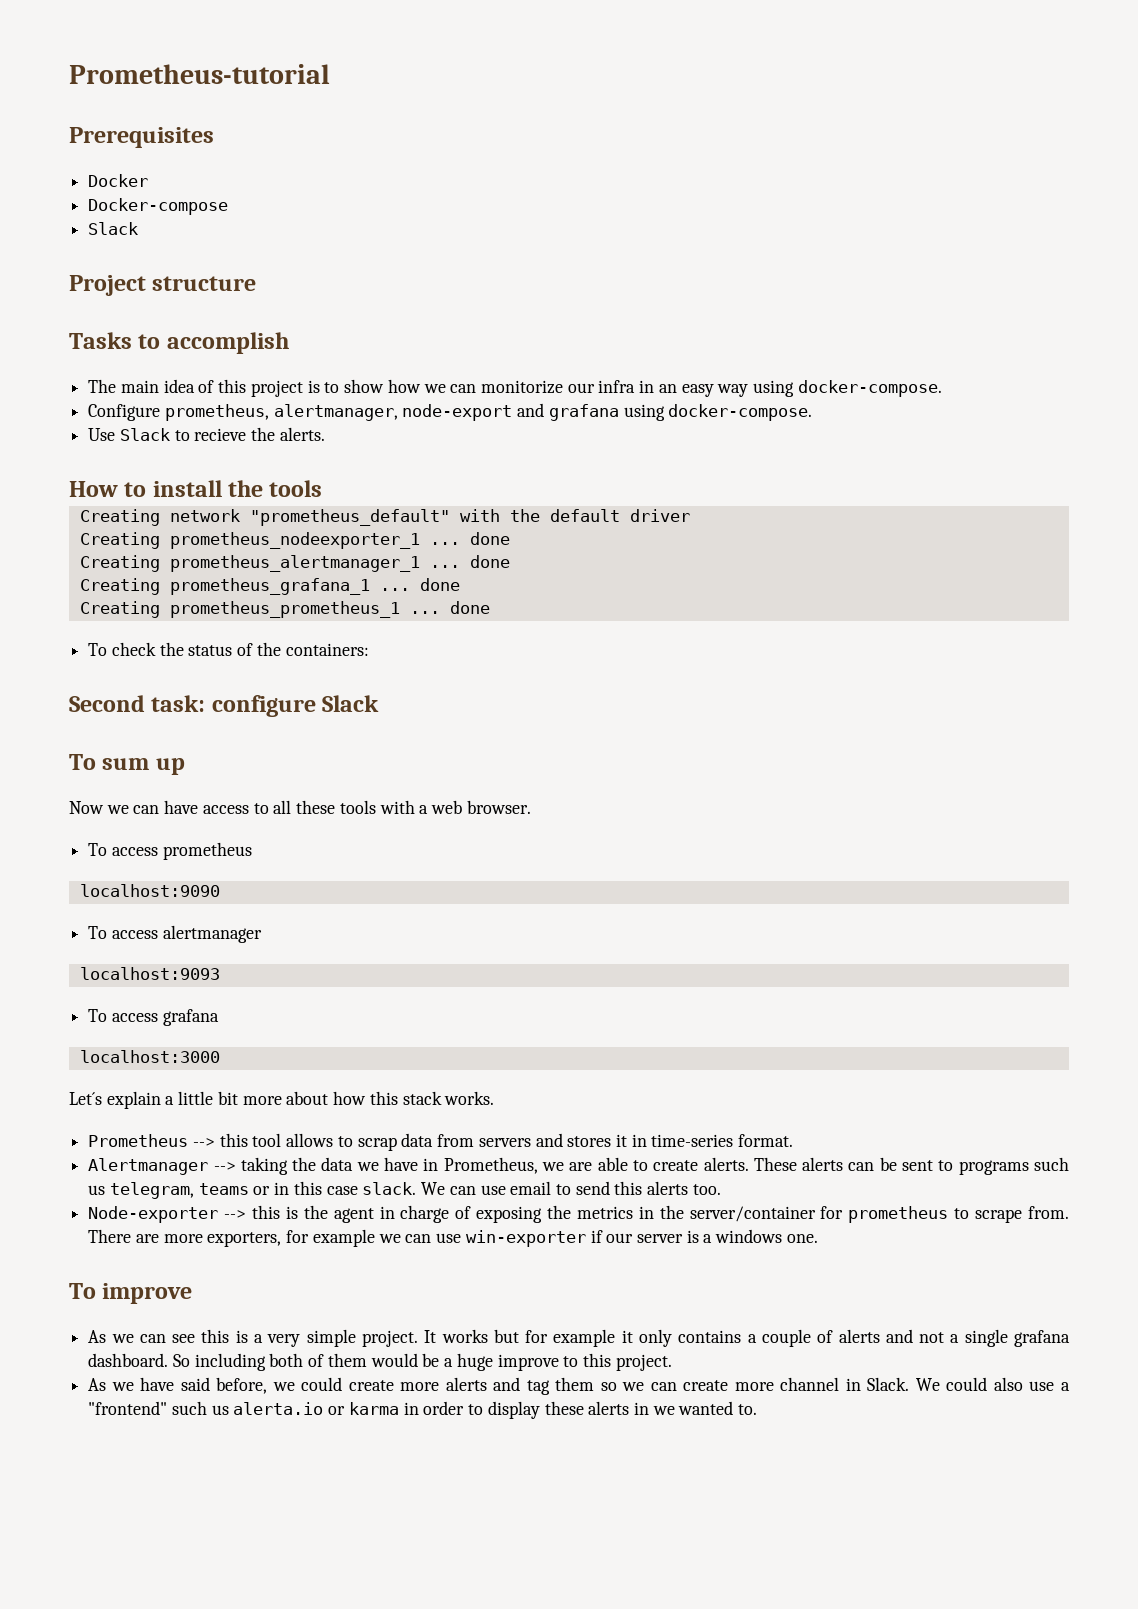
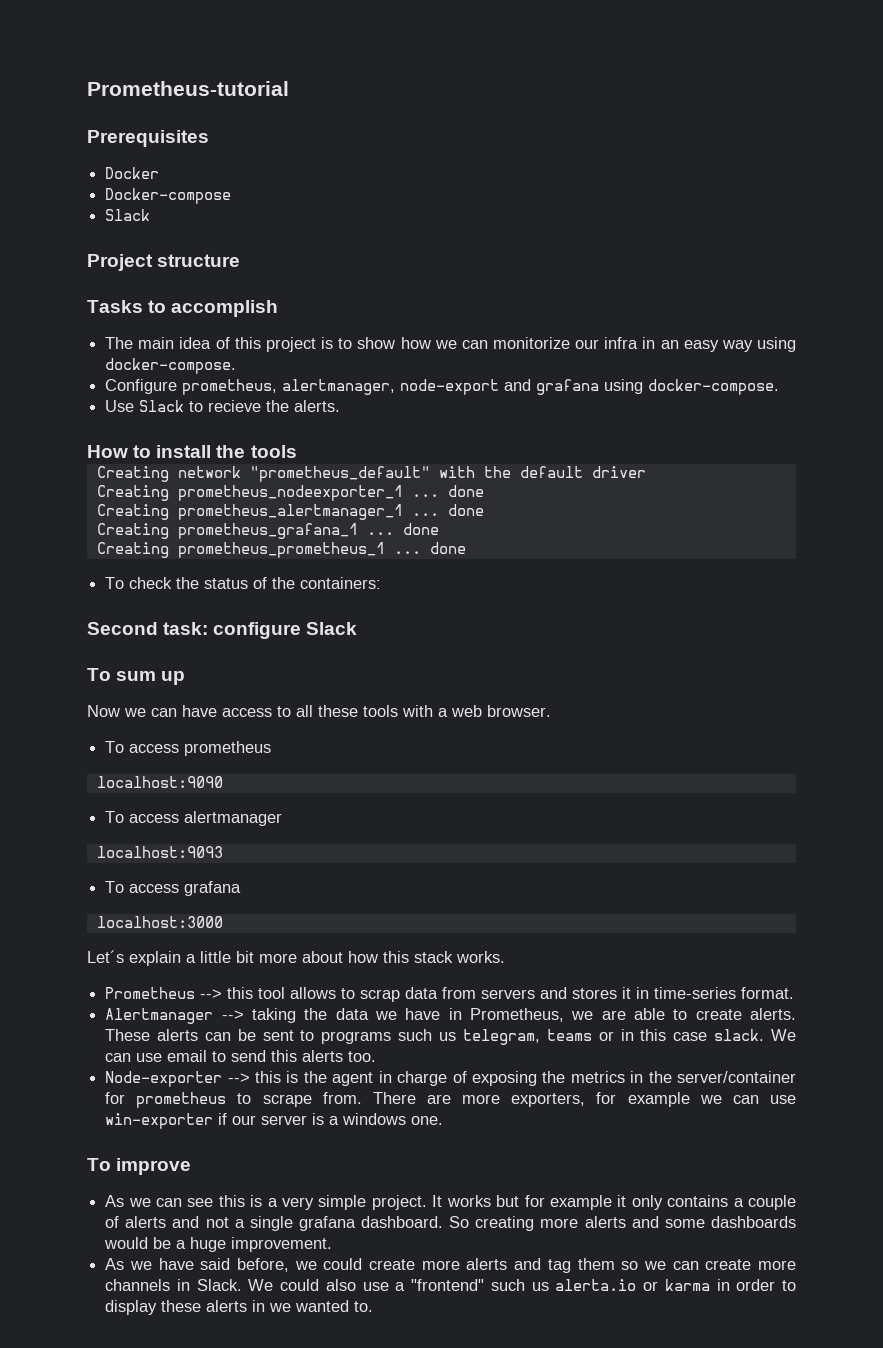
[194,1353,672,1371] including both of them would be a huge improve to this project. -> [475,1216,797,1231] [104,1237,333,1252] creating more alerts and some dashboards would be a huge improvement.
[780,1377,840,1391] channel -> [105,1279,171,1291] channels

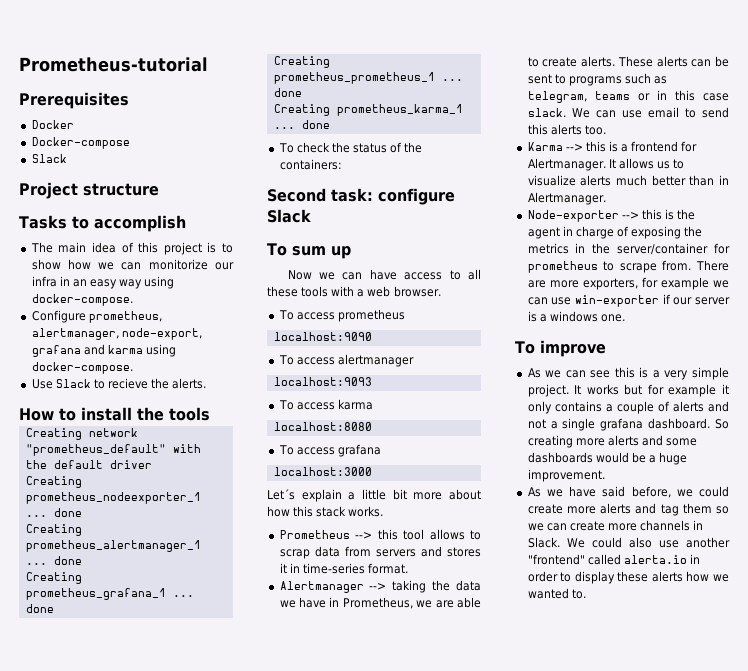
[400,379,600,395] node-export and grafana -> [121,328,202,340] [31,344,143,357] node-export, grafana and karma
(466, 548) none -> [273,104,463,116] [273,120,330,129] // Creating prometheus_karma_1 ... done
(223, 852) none -> [278,399,373,410] [273,422,372,431] // To access karma // localhost:8080
[439,1032,457,1041] us -> [654,76,668,84] as
(377, 1056) none -> [527,141,698,152] [527,158,685,171] [527,175,729,186] [527,192,606,205] // Karma --> this is a frontend for Alertmanager. It allows us to visualize alerts much better than in Alertmanager.
[395,1279,710,1291] a "frontend" such us alerta.io or karma -> [686,537,730,548] [527,554,687,565] another "frontend" called alerta.io
[252,1300,266,1312] in -> [686,571,710,582] how

